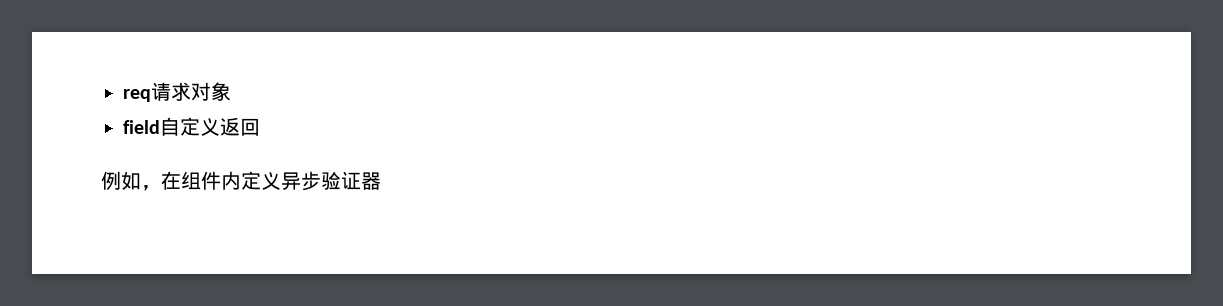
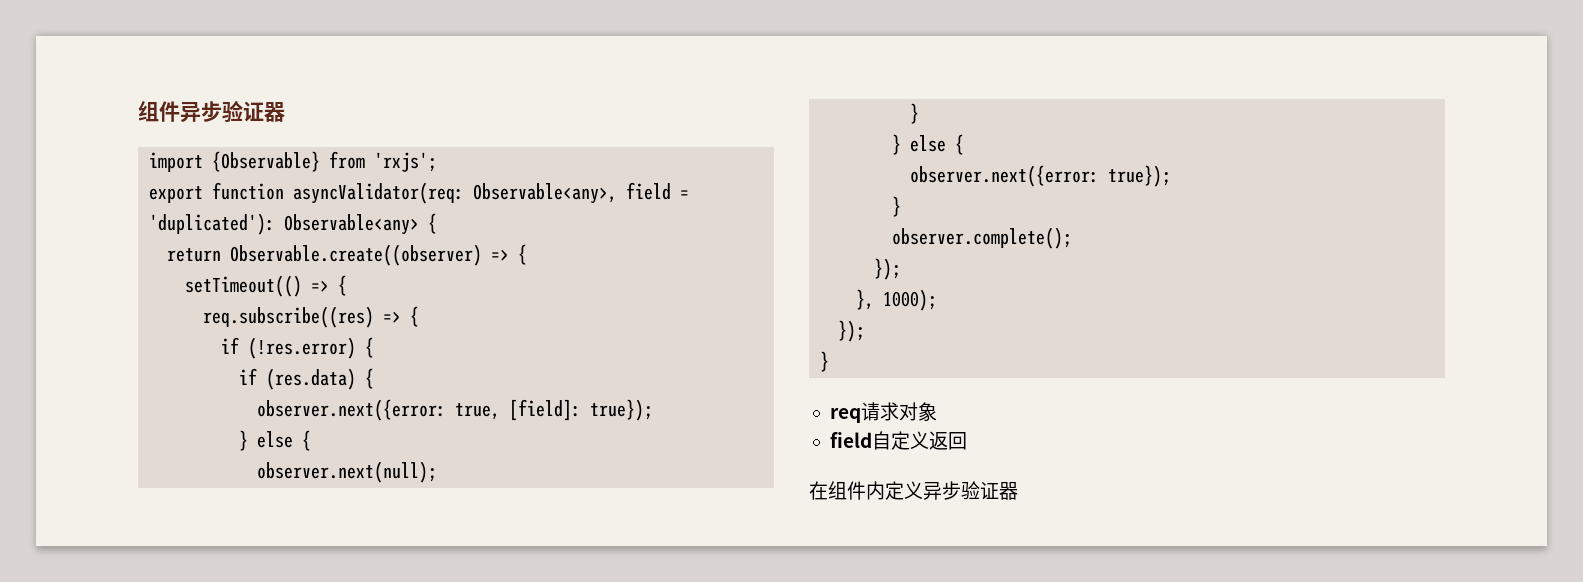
(123, 95) none -> [138,100,285,123] [149,151,438,172] [149,182,690,204] [149,213,438,235] [167,244,528,266] [185,275,348,297] [203,306,420,328] [221,337,375,359] [239,368,375,390] [257,399,654,421] [239,430,312,451] [257,461,438,483] [910,103,920,124] [892,134,965,155] [910,165,1172,187] [892,196,902,217] [892,227,1073,249] [874,258,902,280] [856,289,938,311] [838,320,866,342] [820,351,830,372] 组件异步验证器 // import {Observable} from 'rxjs'; // export function asyncValidator(req: Observable<any>, field = 'duplicated'): Observable<any> { // return Observable.create((observer) => { // setTimeout(() => { // req.subscribe((res) => { // if (!res.error) { // if (res.data) { // observer.next({error: true, [field]: true}); // } else { // observer.next(null); // } // } else { // observer.next({error: true}); // } // observer.complete(); // }); // }, 1000); // }); // } //
[101,171,161,191] 例如， -> (967, 441) none

